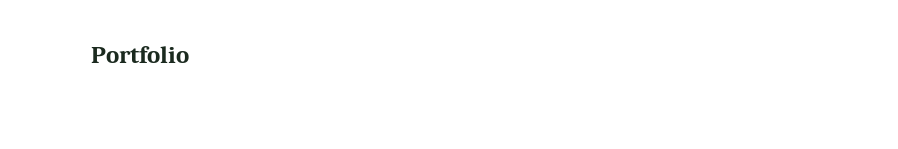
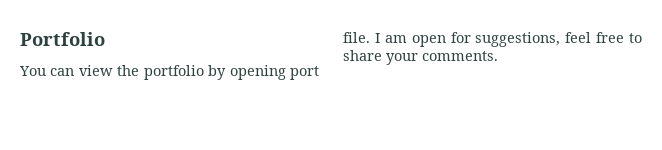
(189, 54) none -> [19,65,319,80] [343,32,642,47] [343,50,498,65] // You can view the portfolio by opening port file. I am open for suggestions, feel free to share your comments.

